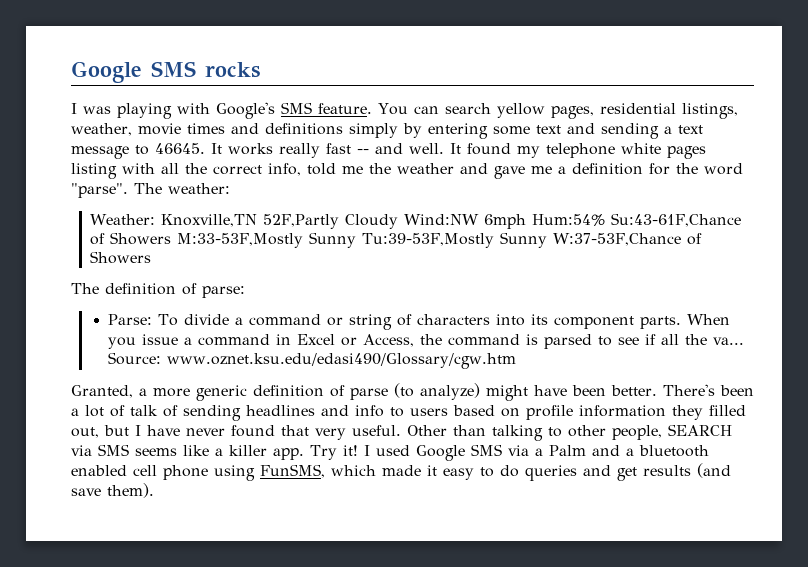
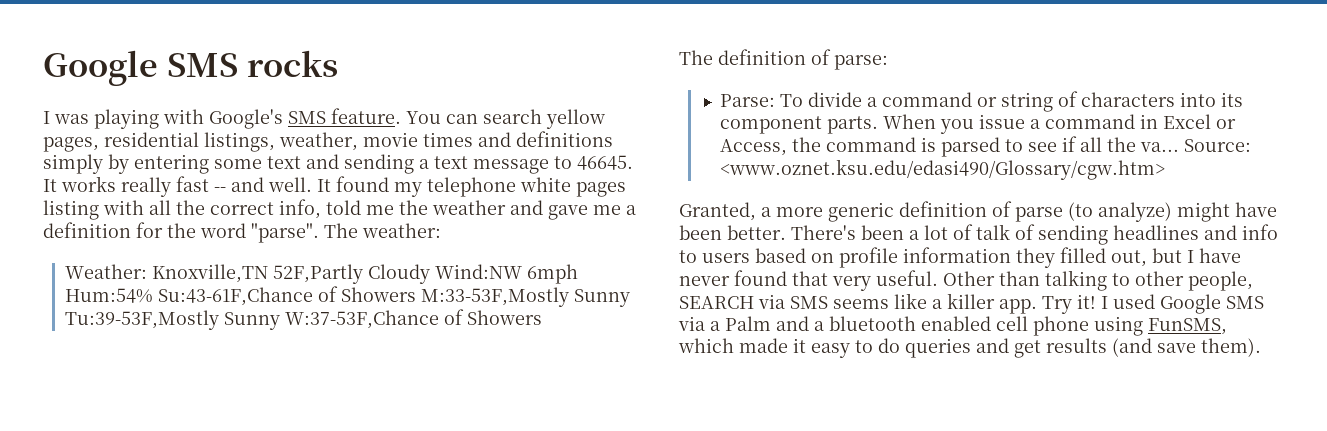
[166,353,516,369] www.oznet.ksu.edu/edasi490/Glossary/cgw.htm -> [720,159,1166,180] <www.oznet.ksu.edu/edasi490/Glossary/cgw.htm>

